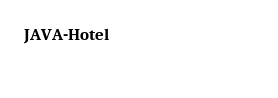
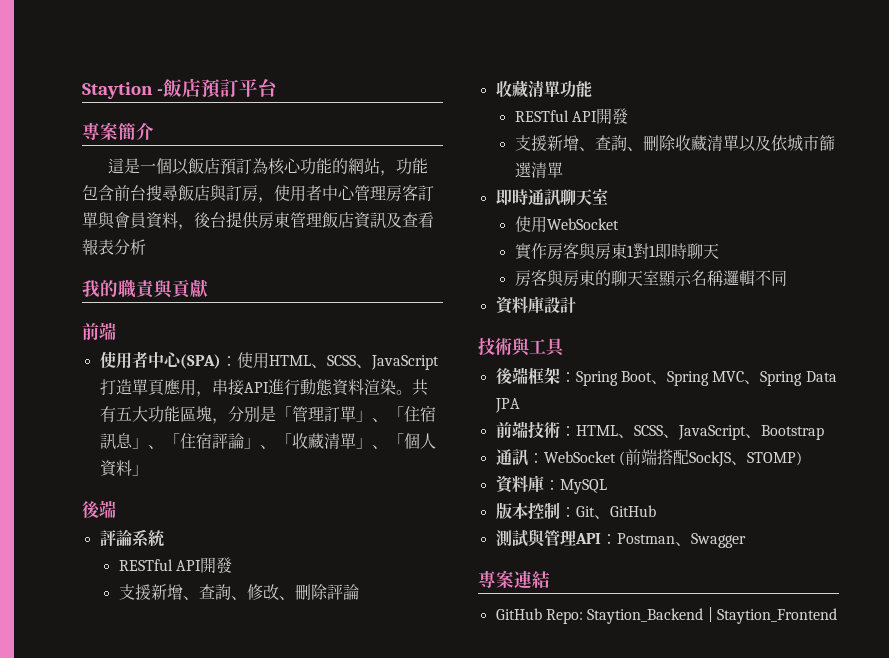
[23,28,109,44] JAVA-Hotel -> [82,78,278,99] [82,122,154,140] [108,158,429,176] [82,184,434,203] [82,211,434,230] [82,239,146,255] [82,279,209,299] [82,322,116,340] [99,351,439,370] [99,379,428,397] [99,405,436,424] [99,432,436,450] [99,460,148,477] [82,500,116,518] [99,529,165,547] [118,557,233,573] [118,584,359,600] [495,80,592,98] [514,108,629,124] [514,135,835,152] [514,162,563,178] [495,188,608,206] [514,216,619,233] [514,242,719,260] [514,269,787,287] [495,296,576,314] [478,337,565,357] [495,367,837,386] [494,398,520,413] [495,421,824,440] [495,449,802,467] [495,475,607,494] [495,502,656,520] [495,529,746,548] [478,570,550,589] [495,607,837,624] Staytion -飯店預訂平台 // 專案簡介 // 這是一個以飯店預訂為核心功能的網站，功能包含前台搜尋飯店與訂房，使用者中心管理房客訂單與會員資料，後台提供房東管理飯店資訊及查看報表分析 // 我的職責與貢獻 // 前端 // 使用者中心(SPA)：使用HTML、SCSS、JavaScript打造單頁應用，串接API進行動態資料渲染。共有五大功能區塊，分別是「管理訂單」、「住宿訊息」、「住宿評論」、「收藏清單」、「個人資料」 // 後端 // 評論系統 // RESTful API開發 // 支援新增、查詢、修改、刪除評論 // 收藏清單功能 // RESTful API開發 // 支援新增、查詢、刪除收藏清單以及依城市篩選清單 // 即時通訊聊天室 // 使用WebSocket // 實作房客與房東1對1即時聊天 // 房客與房東的聊天室顯示名稱邏輯不同 // 資料庫設計 // 技術與工具 // 後端框架：Spring Boot、Spring MVC、Spring Data JPA // 前端技術：HTML、SCSS、JavaScript、Bootstrap // 通訊：WebSocket (前端搭配SockJS、STOMP) // 資料庫：MySQL // 版本控制：Git、GitHub // 測試與管理API：Postman、Swagger // 專案連結 // GitHub Repo: Staytion_Backend | Staytion_Frontend

